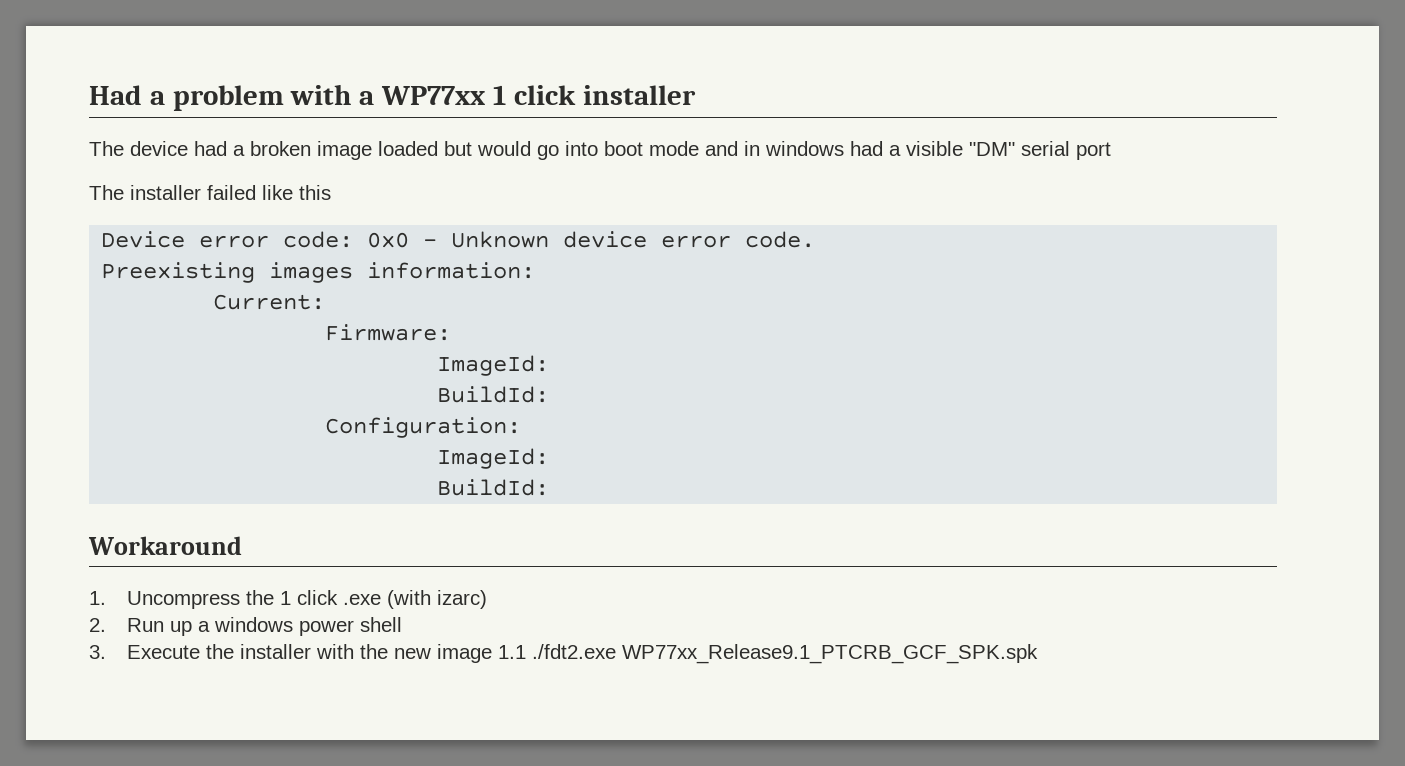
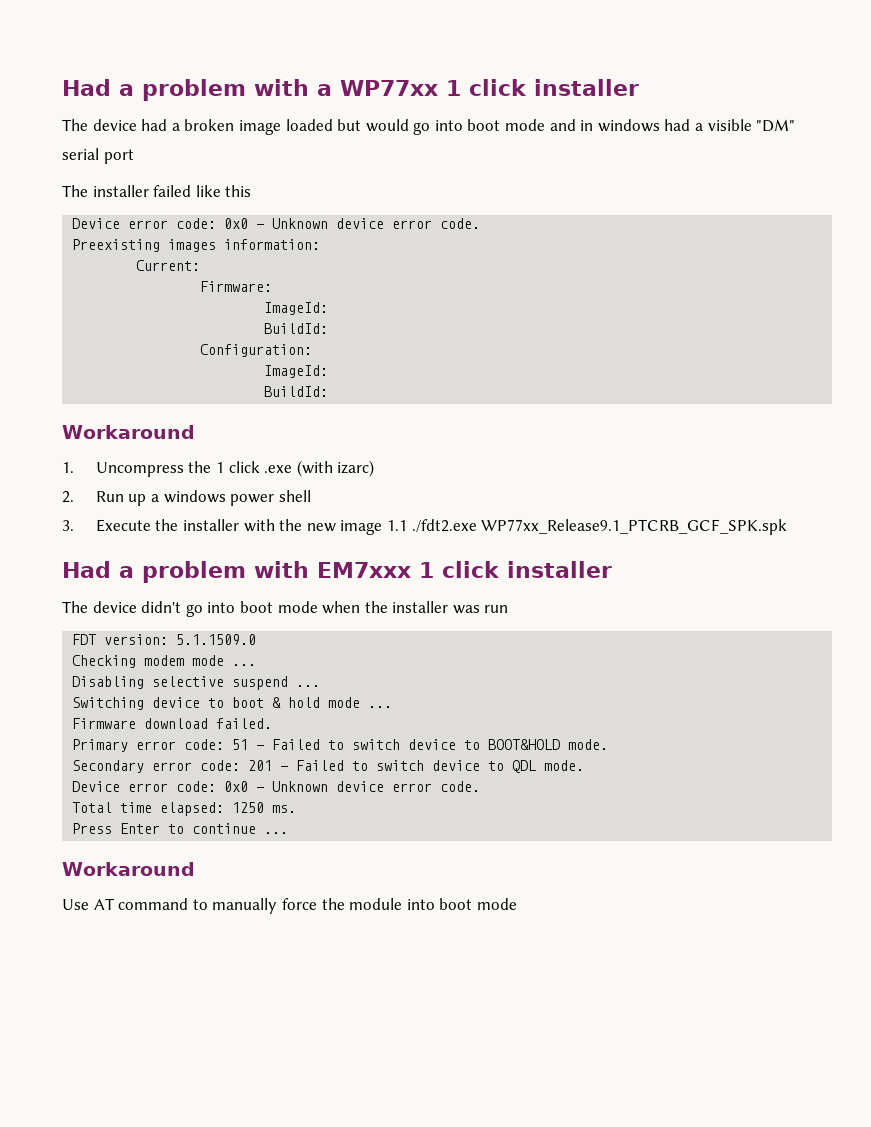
(1038, 654) none -> [62,561,612,583] [62,601,509,617] [72,634,257,645] [72,655,257,668] [72,676,321,690] [72,697,393,710] [72,718,273,729] [72,739,609,752] [72,760,585,773] [72,781,481,792] [72,802,297,816] [72,823,289,834] [62,862,195,876] [62,898,517,914] // Had a problem with EM7xxx 1 click installer // The device didn't go into boot mode when the installer was run // FDT version: 5.1.1509.0 // Checking modem mode ... // Disabling selective suspend ... // Switching device to boot & hold mode ... // Firmware download failed. // Primary error code: 51 - Failed to switch device to BOOT&HOLD mode. // Secondary error code: 201 - Failed to switch device to QDL mode. // Device error code: 0x0 - Unknown device error code. // Total time elapsed: 1250 ms. // Press Enter to continue ... // Workaround // Use AT command to manually force the module into boot mode

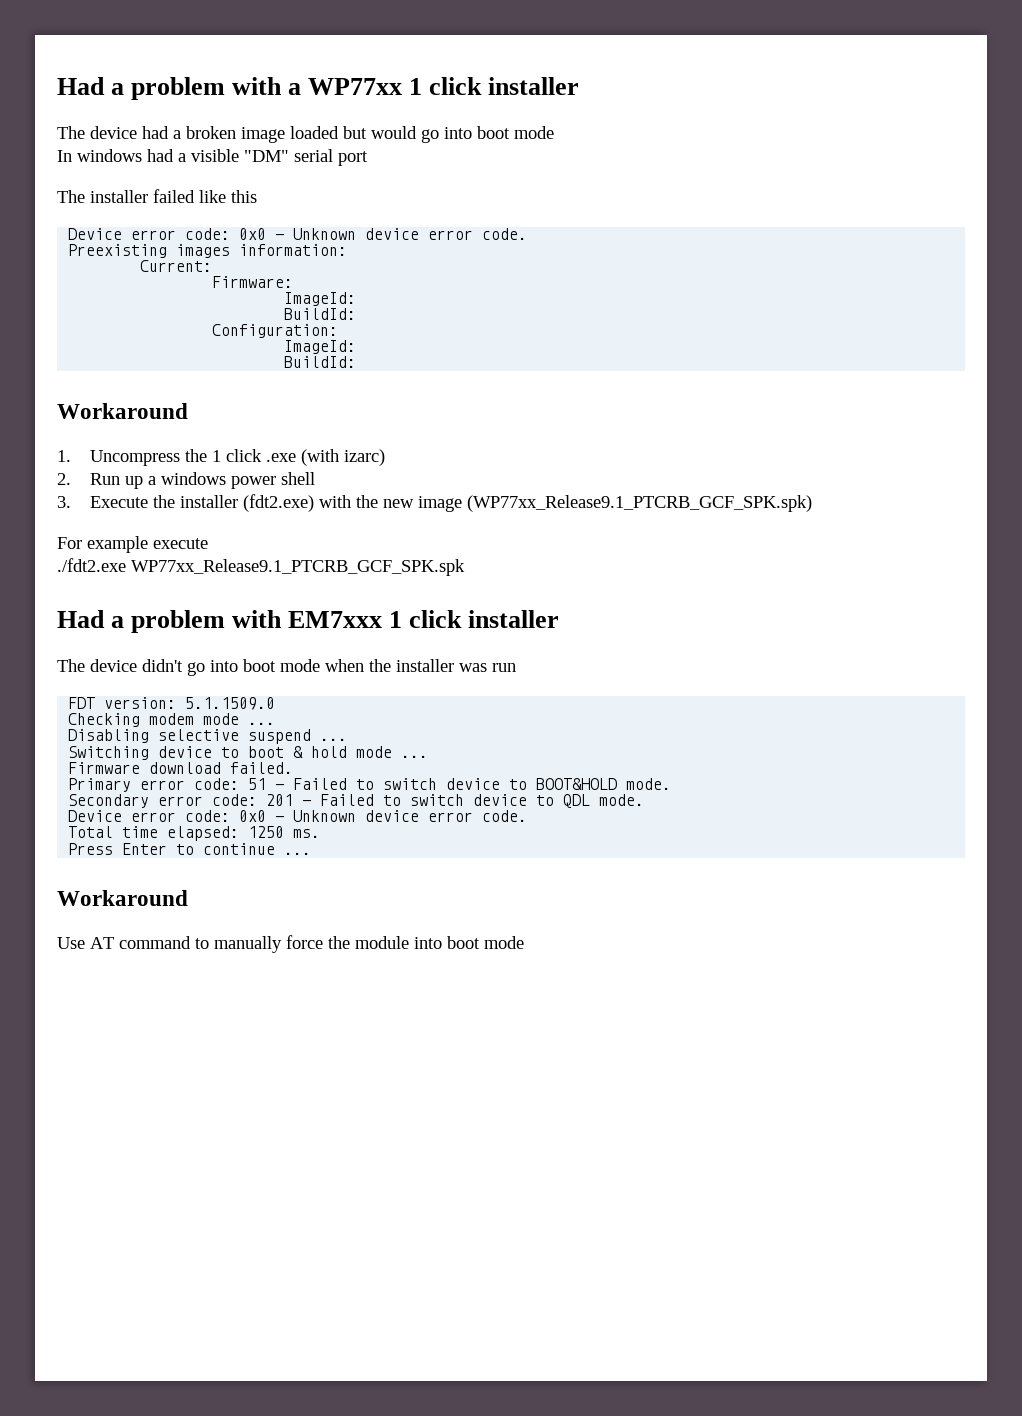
[549,119,594,131] and in -> [57,150,72,162] // In
(239, 525) none -> [243,494,315,512] (fdt2.exe)
[386,520,407,531] 1.1 -> [467,495,813,512] [57,536,208,553] (WP77xx_Release9.1_PTCRB_GCF_SPK.spk) // For example execute //

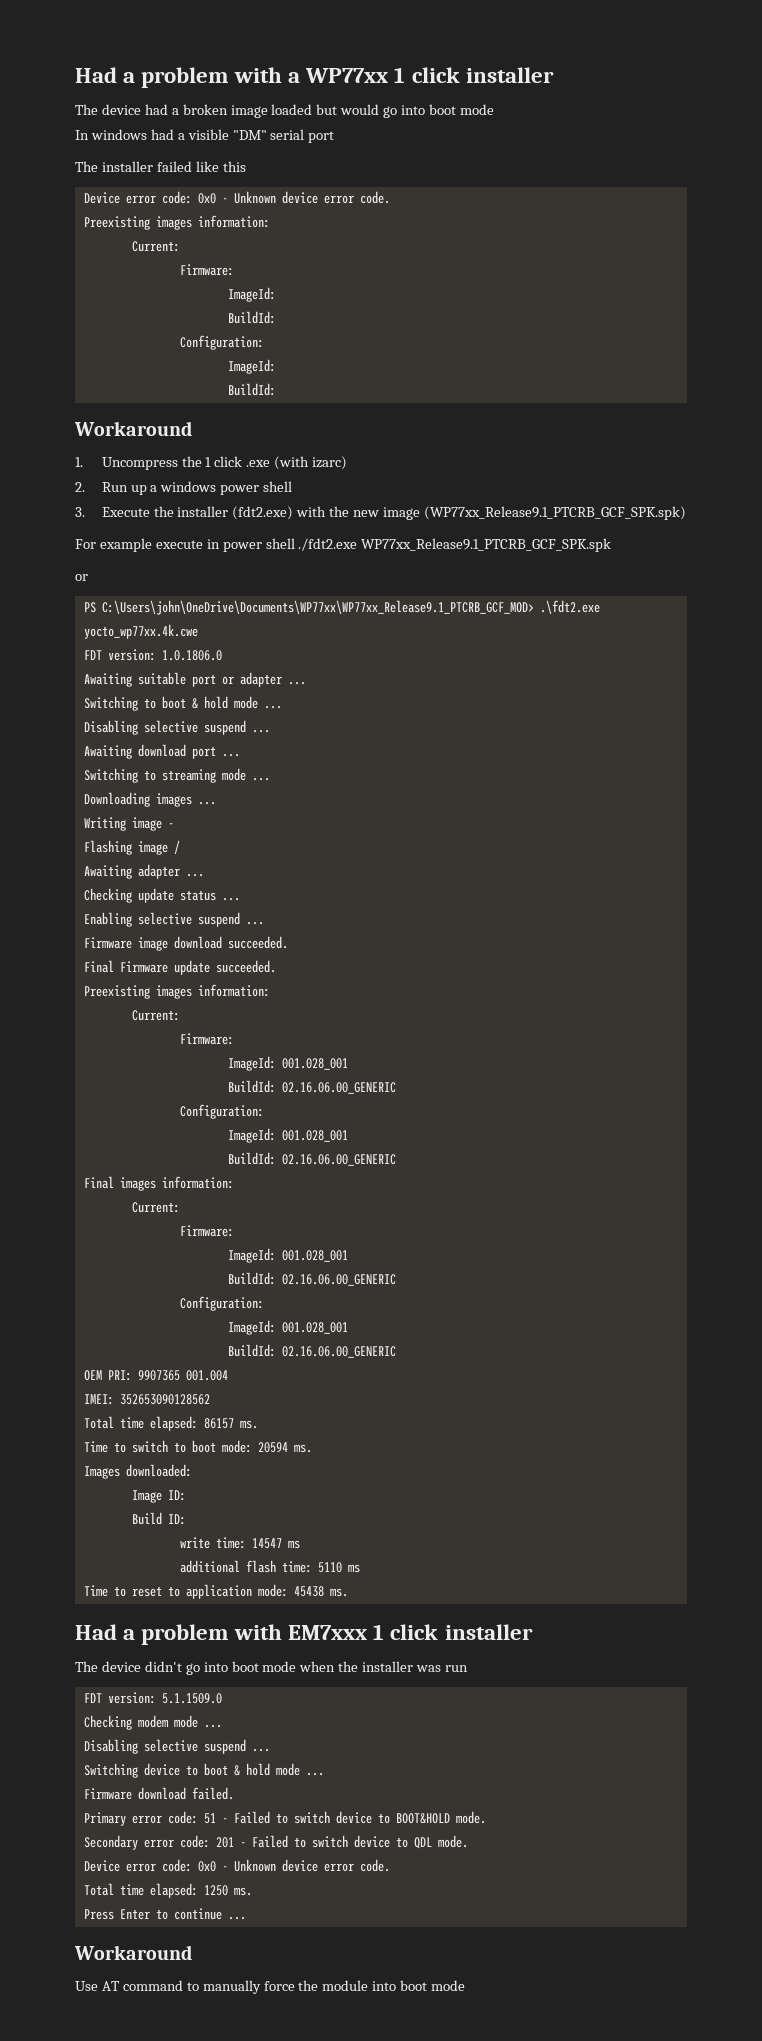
(208, 543) // -> [206,538,295,552] in power shell
(465, 567) none -> [75,574,88,581] [83,600,600,615] [83,624,198,639] [83,649,222,661] [83,672,306,687] [83,696,282,711] [83,720,270,735] [83,744,240,759] [83,768,270,783] [83,792,216,807] [83,817,174,831] [83,840,180,855] [83,864,204,879] [83,888,240,903] [83,912,264,927] [83,936,288,951] [83,960,276,975] [83,984,270,999] [131,1010,180,1021] [179,1033,234,1045] [227,1056,348,1071] [227,1080,396,1094] [179,1104,264,1119] [227,1128,348,1143] [227,1152,396,1166] [83,1176,234,1191] [131,1202,180,1213] [179,1225,234,1237] [227,1248,348,1263] [227,1272,396,1286] [179,1296,264,1311] [227,1320,348,1335] [227,1344,396,1358] [83,1370,228,1381] [83,1394,210,1405] [83,1416,258,1431] [83,1440,312,1453] [83,1464,192,1479] [131,1490,186,1503] [131,1512,186,1525] [179,1537,300,1549] [179,1560,360,1573] [83,1584,348,1599] // or // PS C:\Users\john\OneDrive\Documents\WP77xx\WP77xx_Release9.1_PTCRB_GCF_MOD> .\fdt2.exe yocto_wp77xx.4k.cwe // FDT version: 1.0.1806.0 // Awaiting suitable port or adapter ... // Switching to boot & hold mode ... // Disabling selective suspend ... // Awaiting download port ... // Switching to streaming mode ... // Downloading images ... // Writing image - // Flashing image / // Awaiting adapter ... // Checking update status ... // Enabling selective suspend ... // Firmware image download succeeded. // Final Firmware update succeeded. // Preexisting images information: // Current: // Firmware: // ImageId: 001.028_001 // BuildId: 02.16.06.00_GENERIC // Configuration: // ImageId: 001.028_001 // BuildId: 02.16.06.00_GENERIC // Final images information: // Current: // Firmware: // ImageId: 001.028_001 // BuildId: 02.16.06.00_GENERIC // Configuration: // ImageId: 001.028_001 // BuildId: 02.16.06.00_GENERIC // OEM PRI: 9907365 001.004 // IMEI: 352653090128562 // Total time elapsed: 86157 ms. // Time to switch to boot mode: 20594 ms. // Images downloaded: // Image ID: // Build ID: // write time: 14547 ms // additional flash time: 5110 ms // Time to reset to application mode: 45438 ms.

